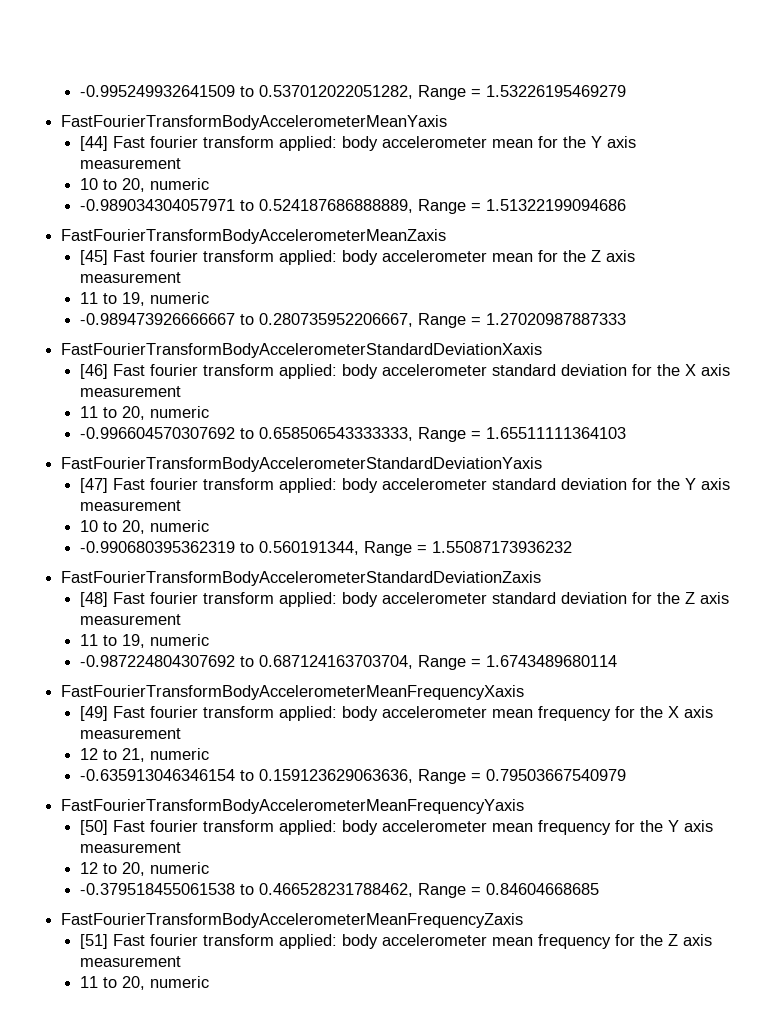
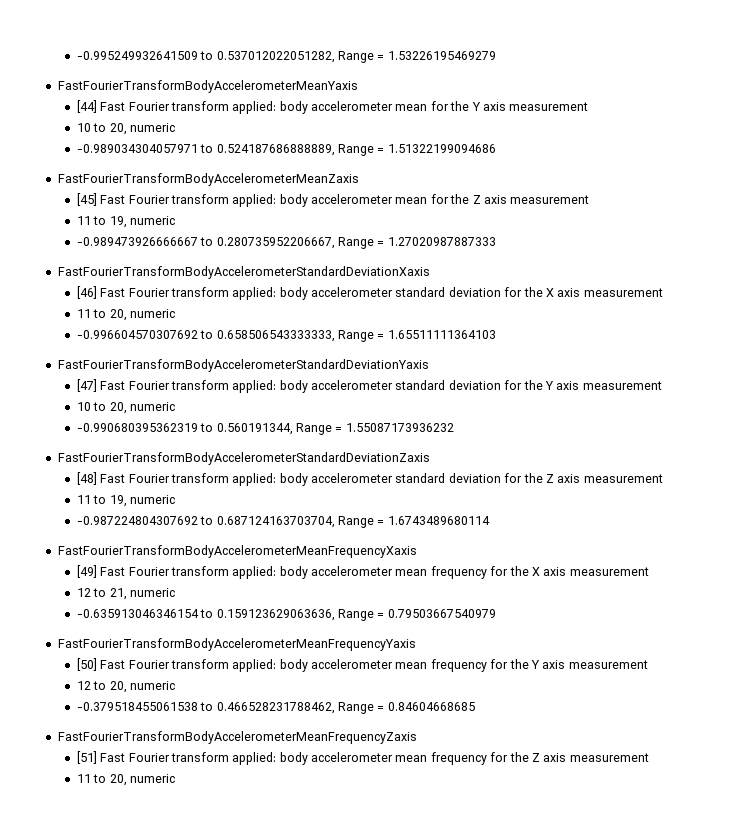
[150,136,199,148] fourier -> [128,102,170,111] Fourier
[150,250,199,262] fourier -> [128,195,170,204] Fourier
[150,364,199,376] fourier -> [128,288,170,297] Fourier
[150,478,199,490] fourier -> [128,381,170,390] Fourier
[150,592,199,604] fourier -> [128,474,170,483] Fourier
[150,706,199,718] fourier -> [128,567,170,576] Fourier
[150,820,199,832] fourier -> [128,660,170,669] Fourier
[150,934,199,946] fourier -> [128,753,170,762] Fourier

